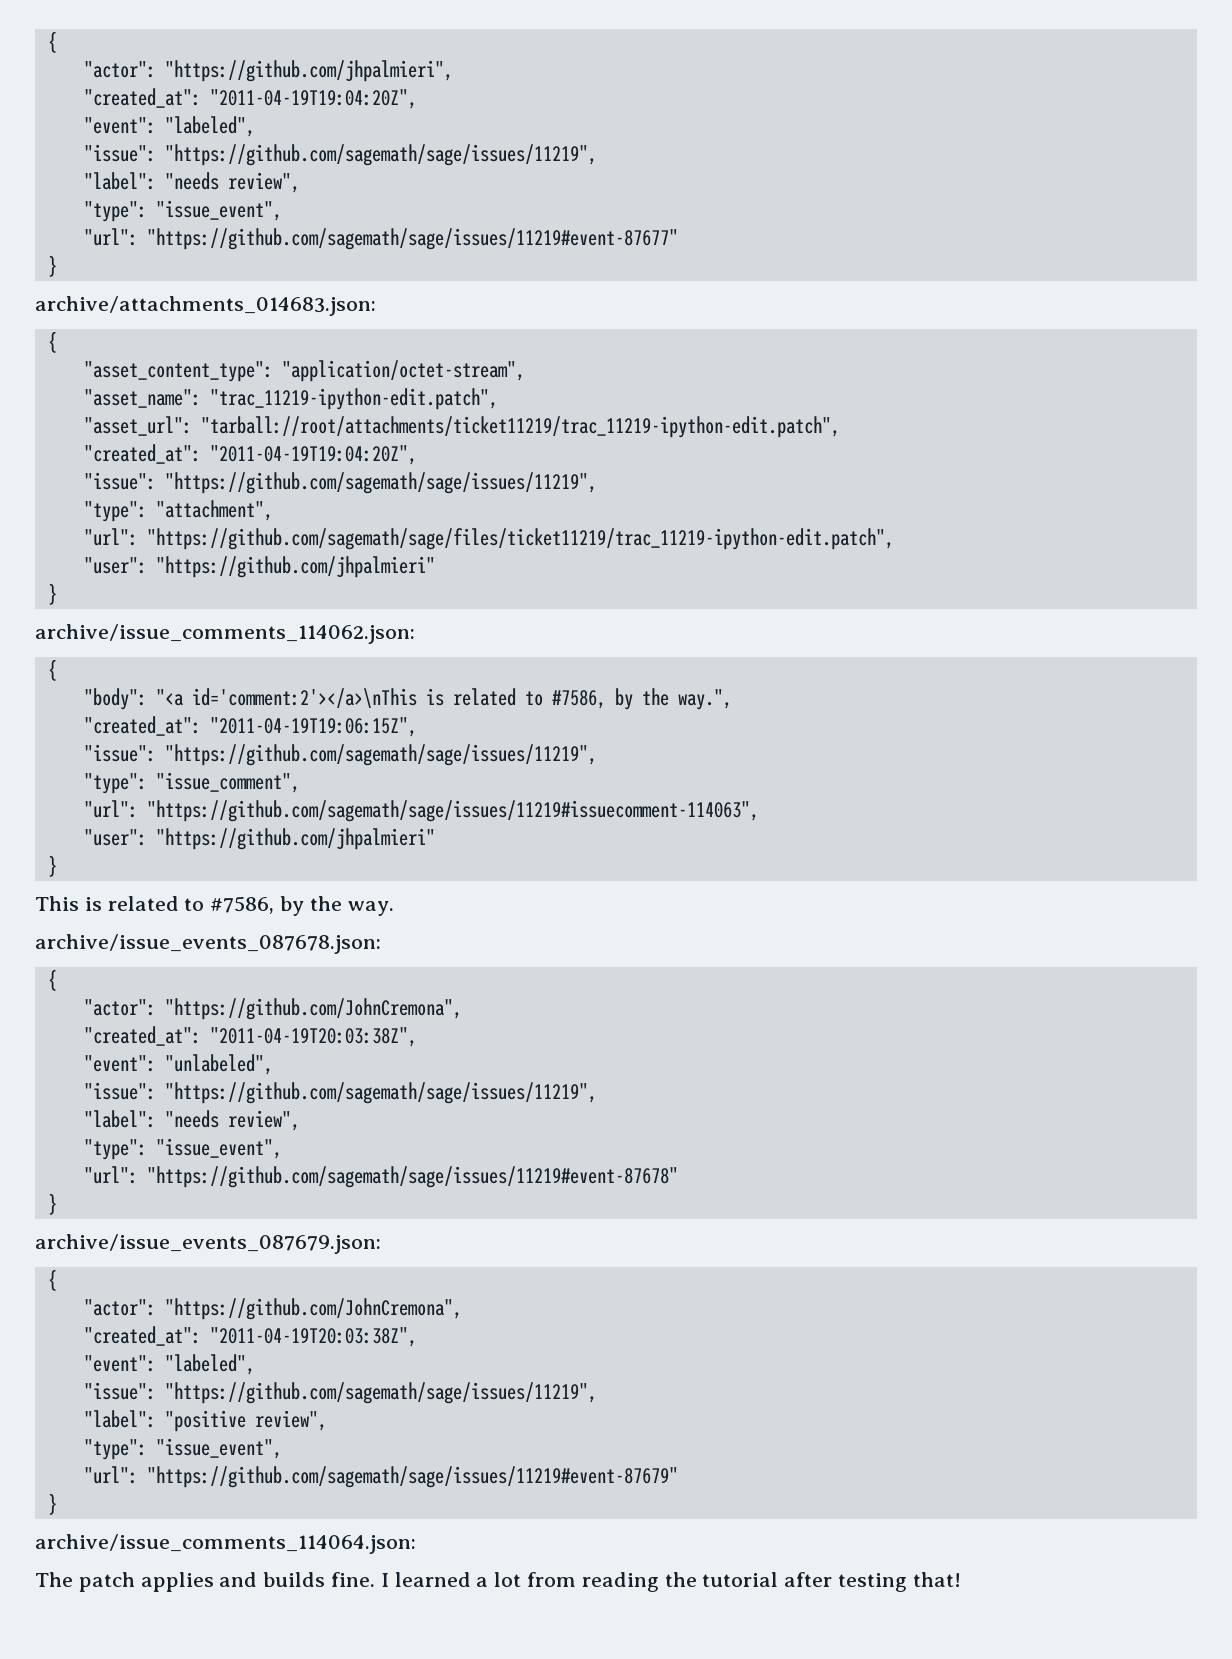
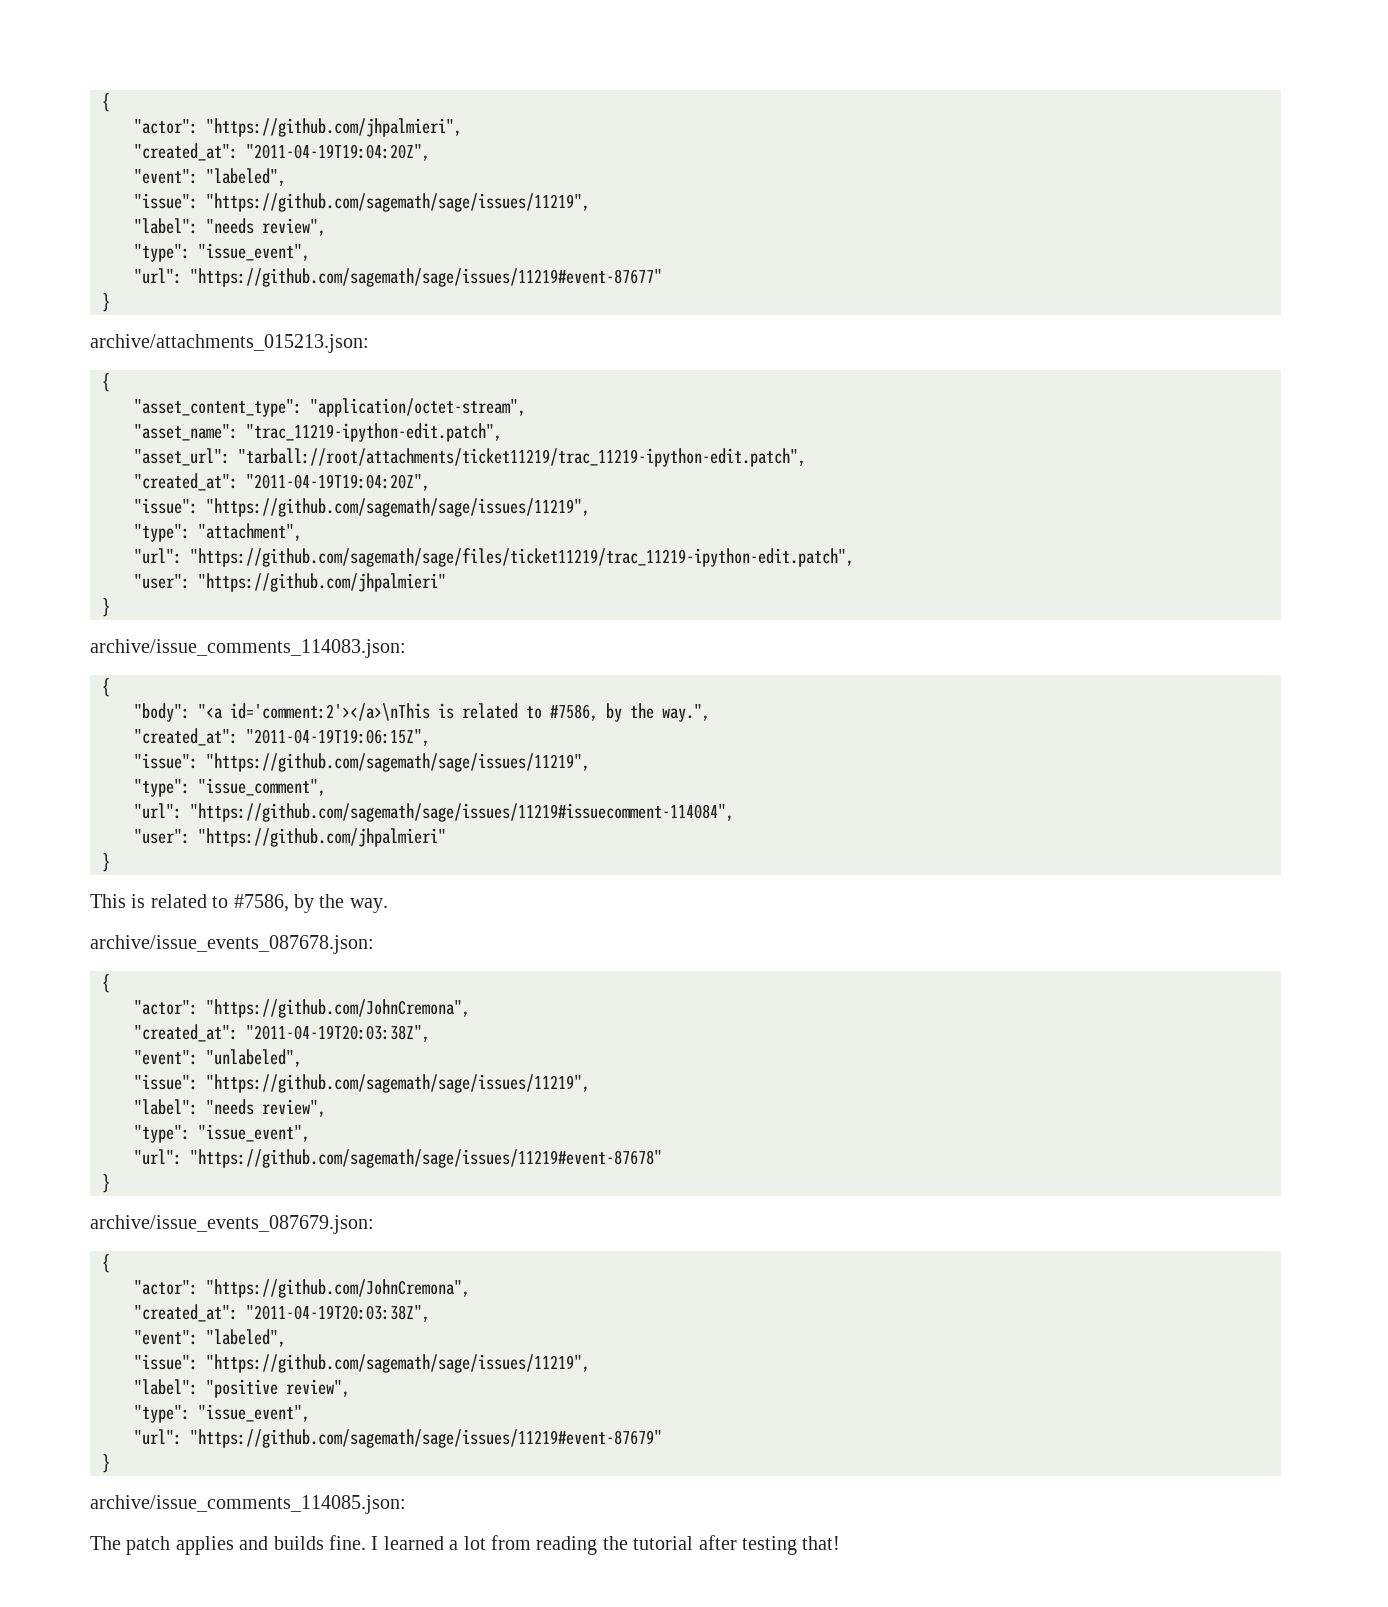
[35,296,376,316] archive/attachments_014683.json: -> [90,334,369,353] archive/attachments_015213.json:
[35,624,415,644] archive/issue_comments_114062.json: -> [90,639,406,658] archive/issue_comments_114083.json:
[146,800,759,822] "https://github.com/sagemath/sage/issues/11219#issuecomment-114063", -> [190,803,734,822] "https://github.com/sagemath/sage/issues/11219#issuecomment-114084",
[35,1534,416,1554] archive/issue_comments_114064.json: -> [90,1495,406,1514] archive/issue_comments_114085.json:

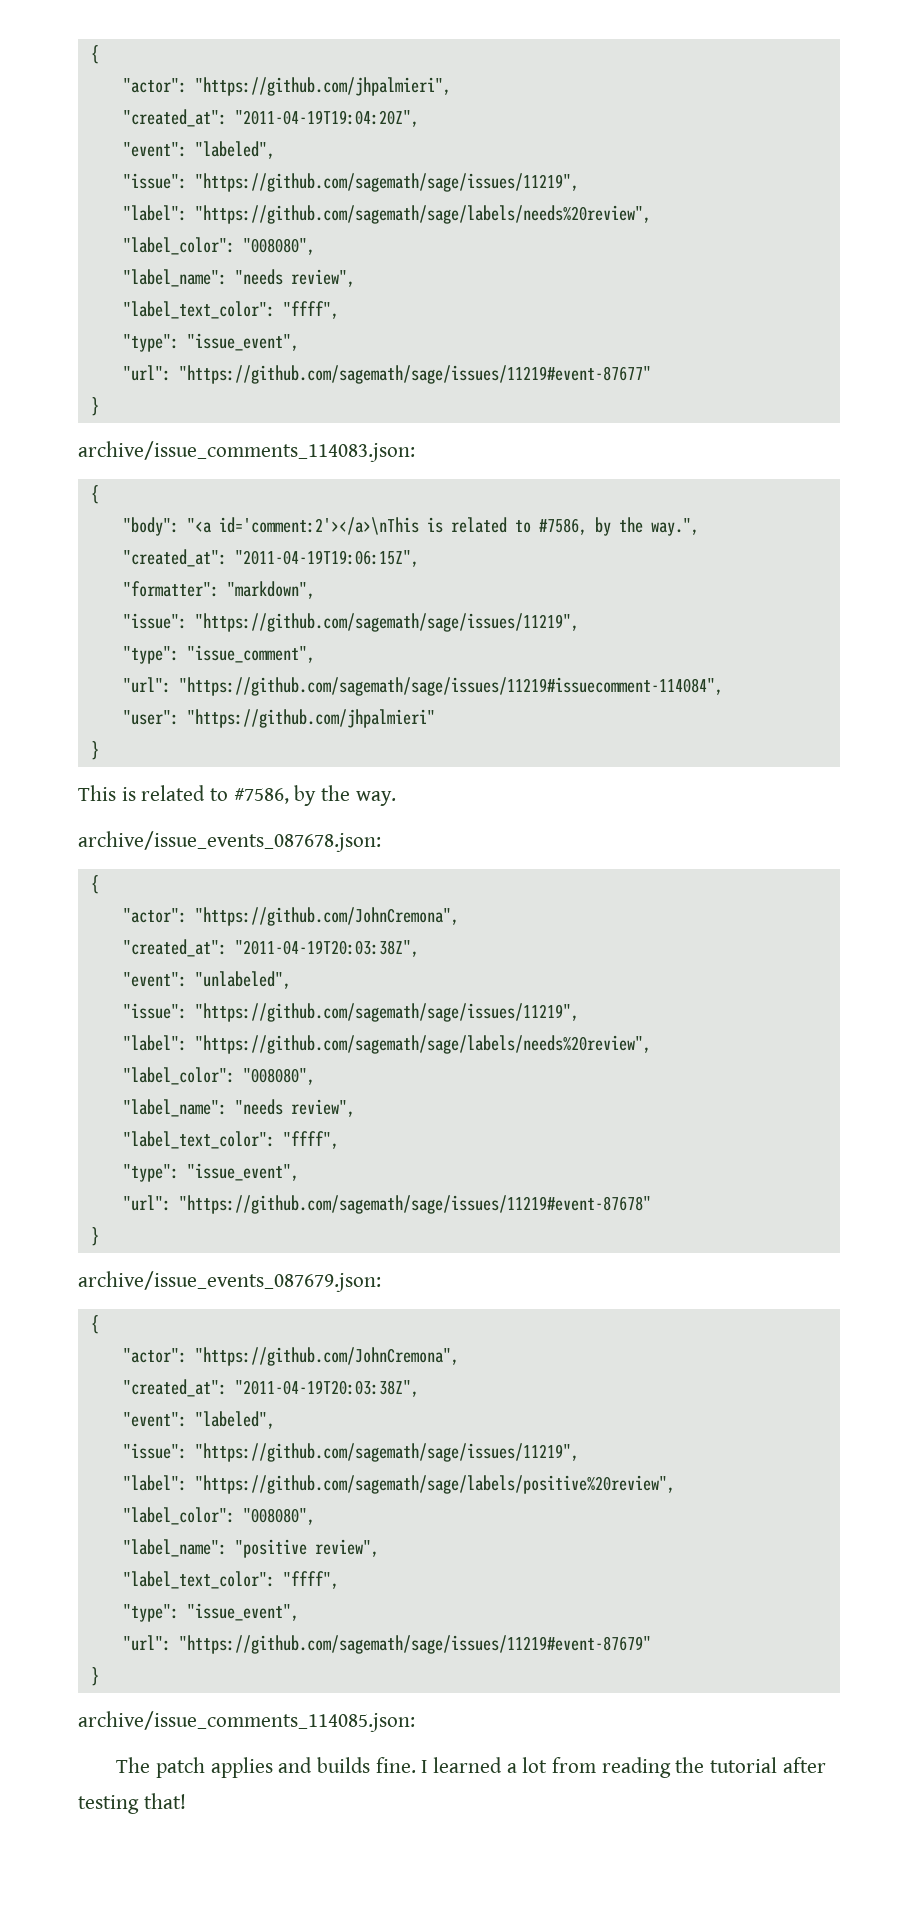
[206,218,326,236] "needs review", -> [194,205,651,224] [122,237,315,255] [122,269,355,287] [122,301,339,319] "https://github.com/sagemath/sage/labels/needs%20review", // "label_color": "008080", // "label_name": "needs review", // "label_text_color": "ffff",
[90,334,369,353] [102,373,110,392] [134,398,526,417] [134,423,502,442] [134,448,806,467] [134,473,430,491] [134,498,590,517] [134,523,302,542] [134,548,854,567] [134,573,446,592] [102,598,110,617] // archive/attachments_015213.json: // { // "asset_content_type": "application/octet-stream", // "asset_name": "trac_11219-ipython-edit.patch", // "asset_url": "tarball://root/attachments/ticket11219/trac_11219-ipython-edit.patch", // "created_at": "2011-04-19T19:04:20Z", // "issue": "https://github.com/sagemath/sage/issues/11219", // "type": "attachment", // "url": "https://github.com/sagemath/sage/files/ticket11219/trac_11219-ipython-edit.patch", // "user": "https://github.com/jhpalmieri" // } -> (99, 406) none
(430, 737) none -> [122,581,315,599] // "formatter": "markdown",
[206,1099,326,1117] "needs review", -> [194,1035,651,1054] [122,1067,315,1085] [122,1099,355,1117] [122,1131,339,1149] "https://github.com/sagemath/sage/labels/needs%20review", // "label_color": "008080", // "label_name": "needs review", // "label_text_color": "ffff",
(198, 1387) none -> [194,1475,675,1494] [122,1507,315,1525] [122,1539,227,1557] "https://github.com/sagemath/sage/labels/positive%20review", // "label_color": "008080", // "label_name":
(350, 1388) none -> [122,1571,339,1589] // "label_text_color": "ffff",

